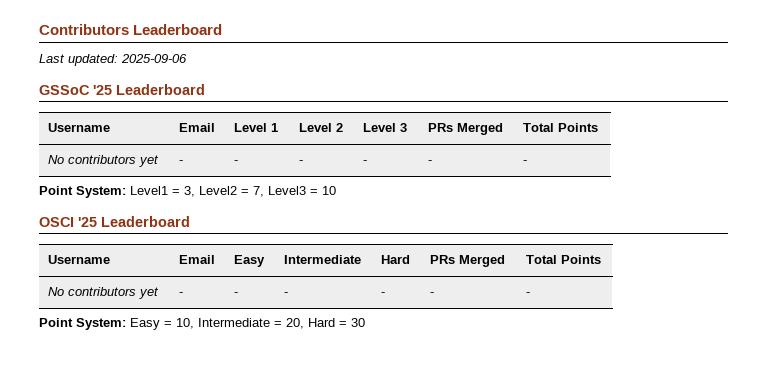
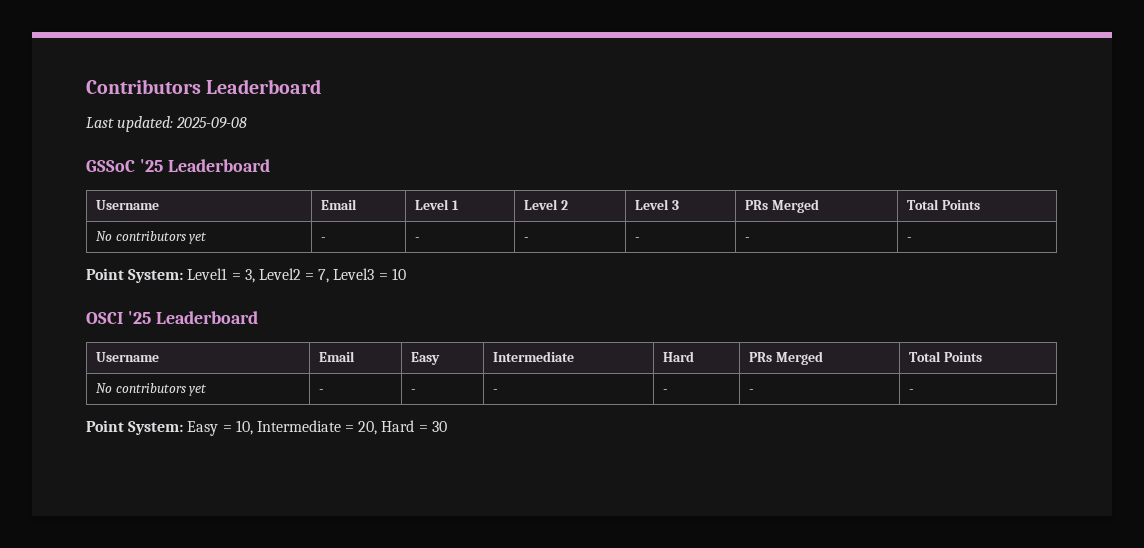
[121,54,187,63] 2025-09-06 -> [176,117,248,129] 2025-09-08

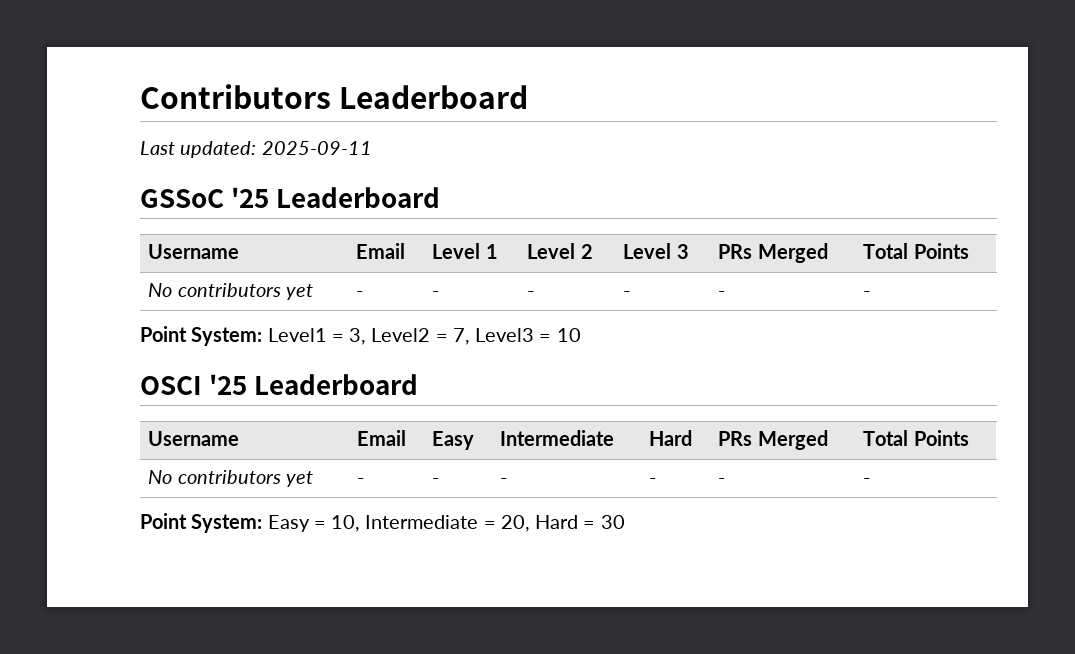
[176,117,248,129] 2025-09-08 -> [261,141,372,155] 2025-09-11

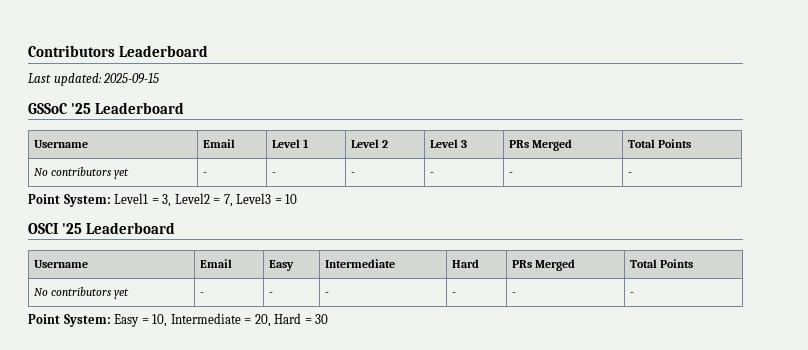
[261,141,372,155] 2025-09-11 -> [103,73,160,84] 2025-09-15

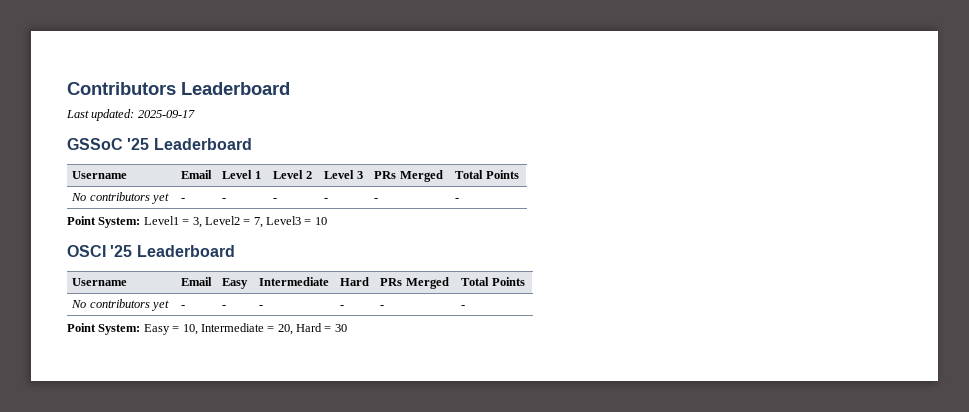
[103,73,160,84] 2025-09-15 -> [137,110,195,118] 2025-09-17

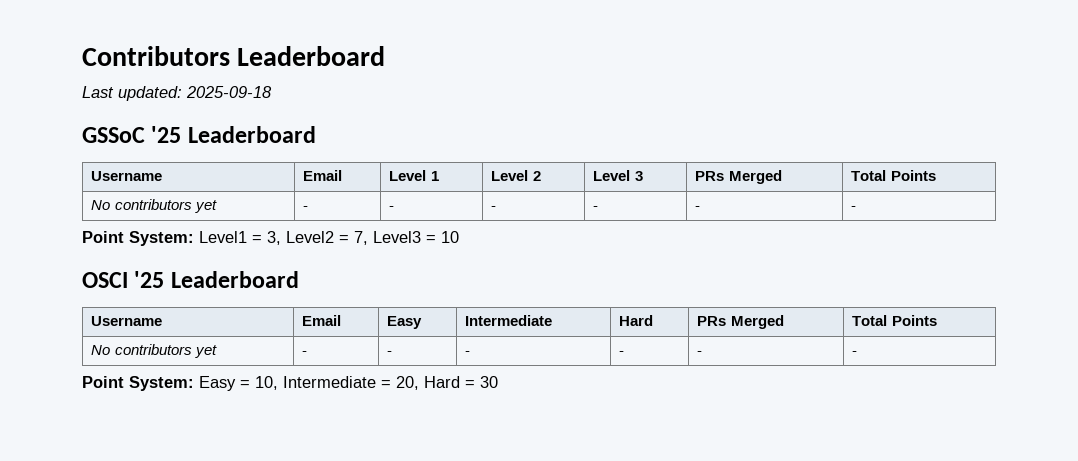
[137,110,195,118] 2025-09-17 -> [186,86,272,98] 2025-09-18

